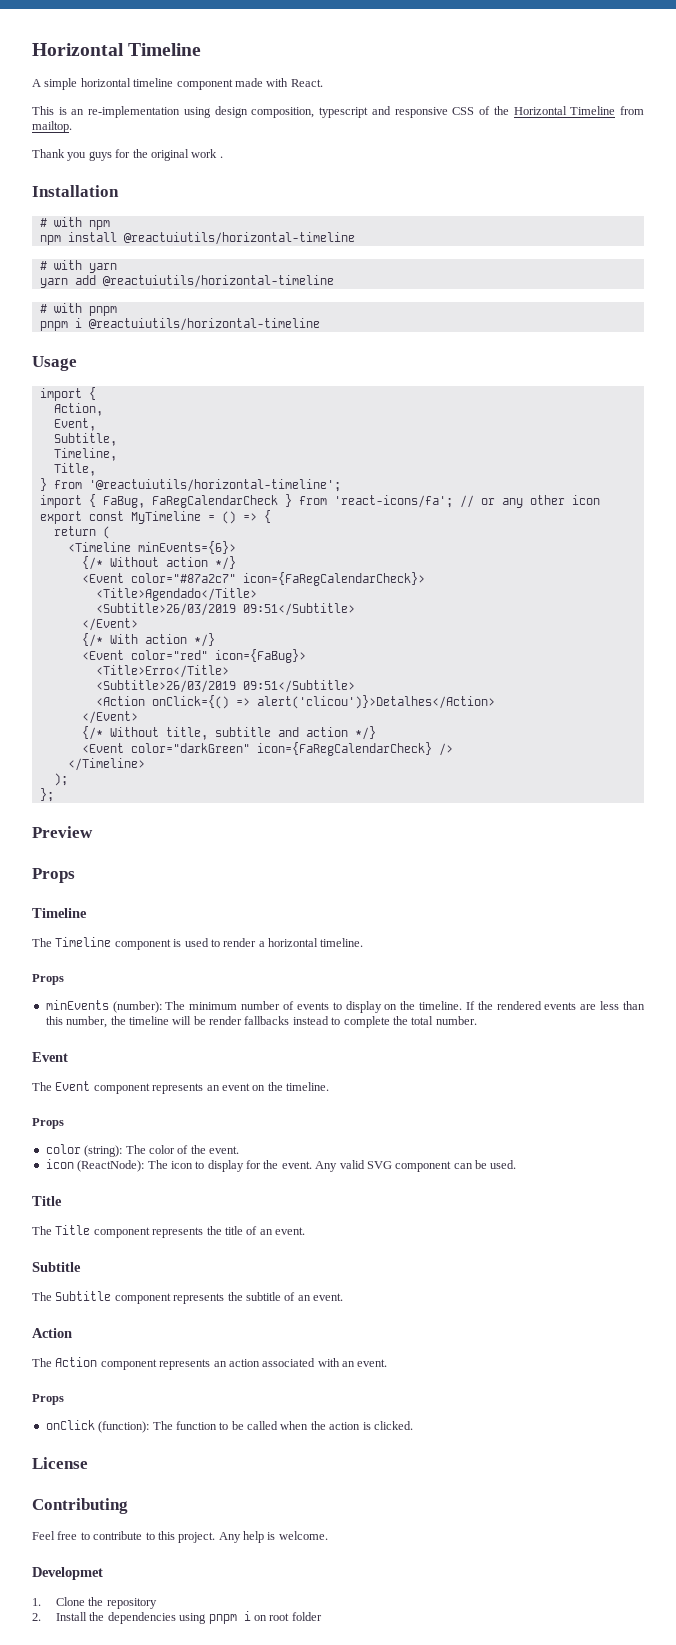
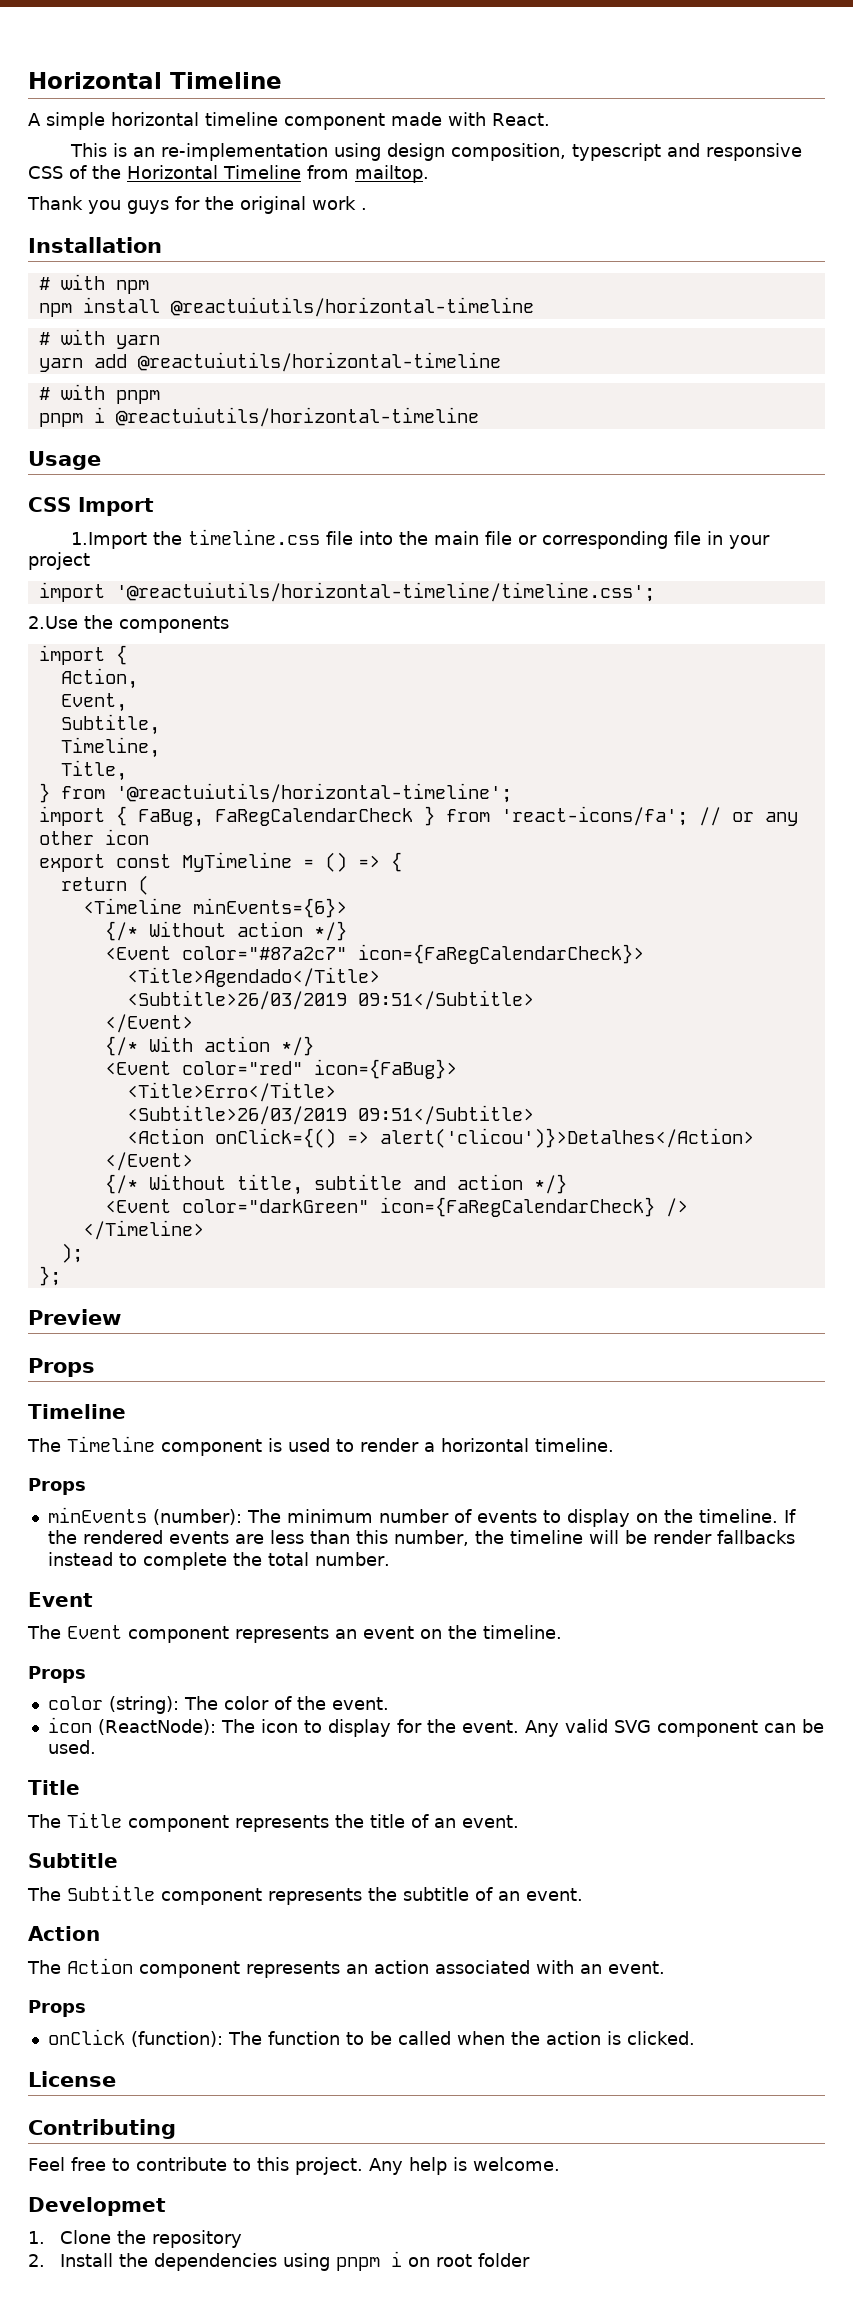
(77, 363) none -> [28,497,154,516] [71,529,771,549] [28,552,90,570] [38,582,655,602] [28,615,229,633] // CSS Import // 1.Import the timeline.css file into the main file or corresponding file in your project // import '@reactuiutils/horizontal-timeline/timeline.css'; // 2.Use the components

